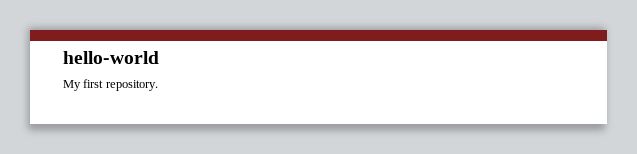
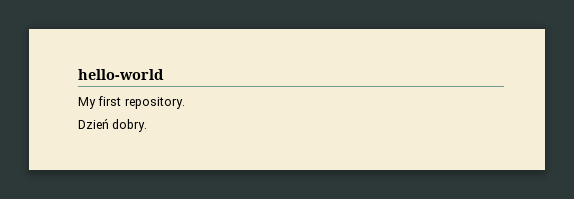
(158, 85) none -> [78,119,148,132] // Dzień dobry.

